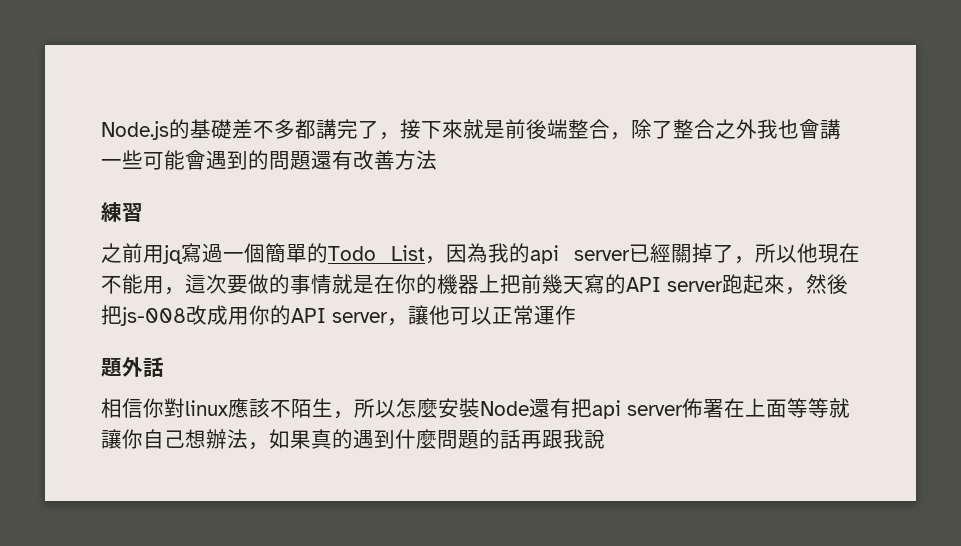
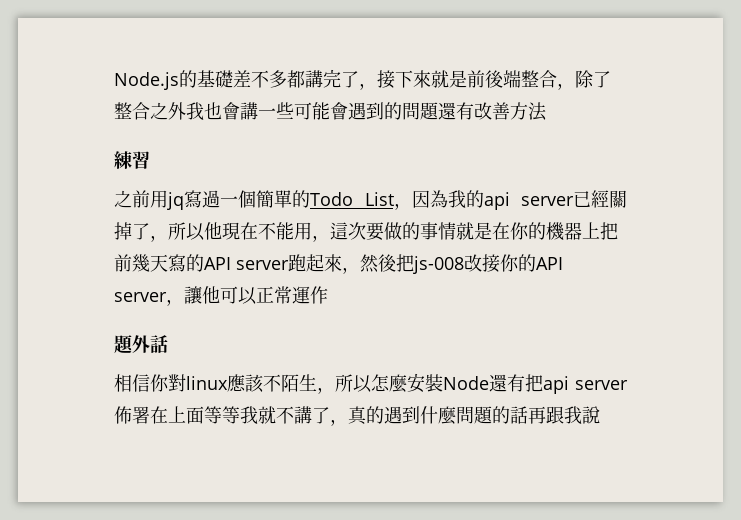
[207,305,249,325] 成用 -> [482,254,500,273] 接
[829,398,850,418] [101,429,311,450] 就讓你自己想辦法，如果 -> [240,406,348,426] 我就不講了，

